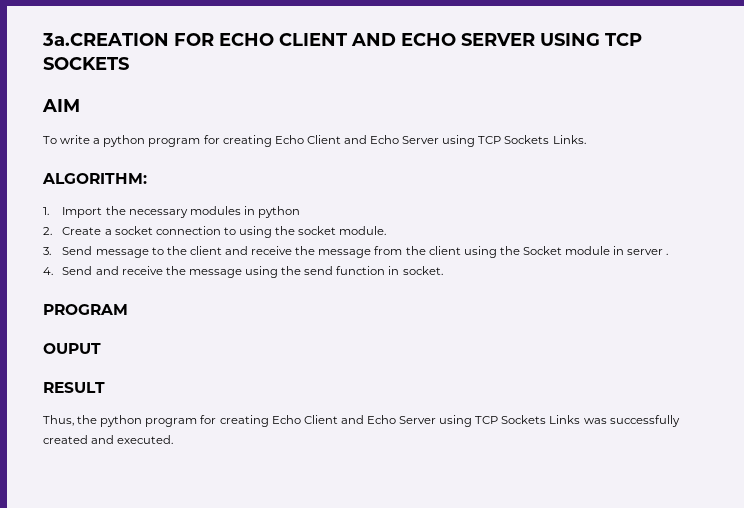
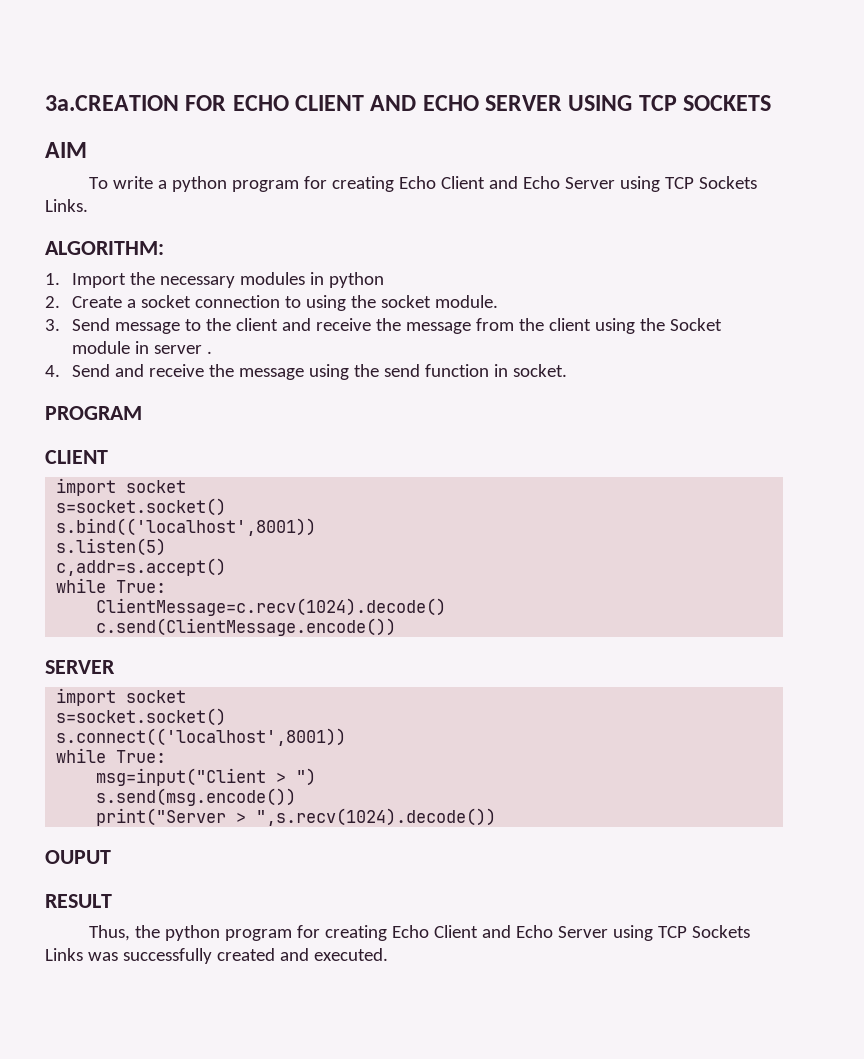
(128, 309) none -> [45,450,108,464] [56,478,187,496] [56,498,227,516] [56,518,317,536] [56,538,167,556] [56,558,227,576] [56,578,167,593] [96,598,447,616] [96,618,397,636] [45,660,115,674] [56,688,187,706] [56,708,227,726] [56,728,347,746] [56,748,167,763] [96,768,317,786] [96,788,297,806] [96,808,497,826] // CLIENT // import socket // s=socket.socket() // s.bind(('localhost',8001)) // s.listen(5) // c,addr=s.accept() // while True: // ClientMessage=c.recv(1024).decode() // c.send(ClientMessage.encode()) // SERVER // import socket // s=socket.socket() // s.connect(('localhost',8001)) // while True: // msg=input("Client > ") // s.send(msg.encode()) // print("Server > ",s.recv(1024).decode())

